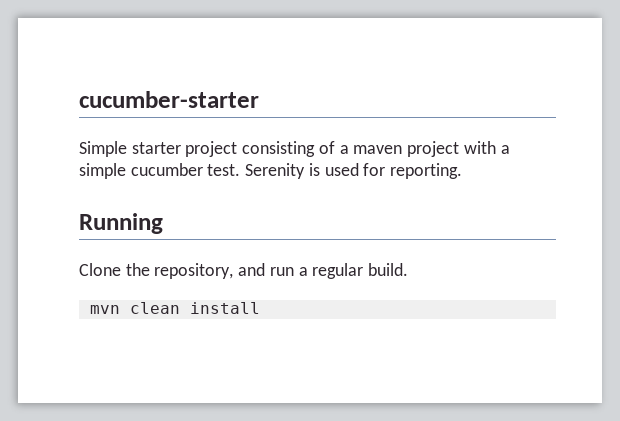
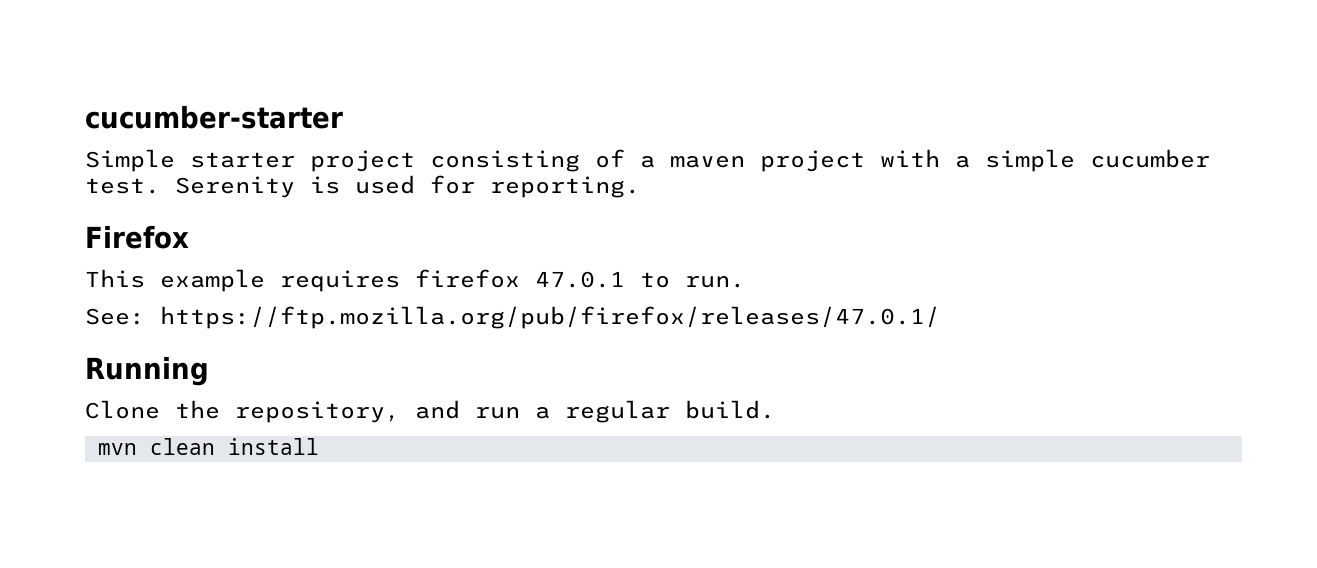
(463, 171) none -> [85,225,189,249] [85,269,745,292] [85,306,940,329] // Firefox // This example requires firefox 47.0.1 to run. // See: https://ftp.mozilla.org/pub/firefox/releases/47.0.1/

